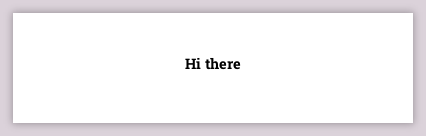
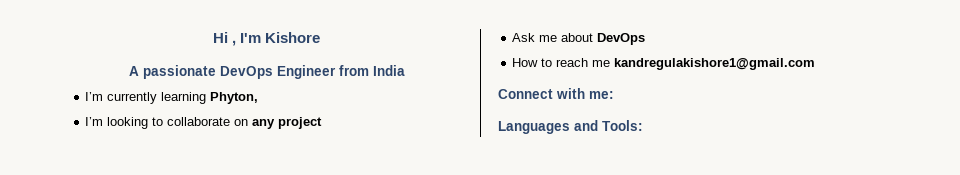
[205,57,241,70] there -> [231,32,321,46] [128,65,405,79] [85,92,259,104] [85,117,323,129] [512,33,646,45] [512,58,816,70] [498,88,614,99] [498,120,643,134] , I'm Kishore // A passionate DevOps Engineer from India // I’m currently learning Phyton, // I’m looking to collaborate on any project // Ask me about DevOps // How to reach me kandregulakishore1@gmail.com // Connect with me: // Languages and Tools:

